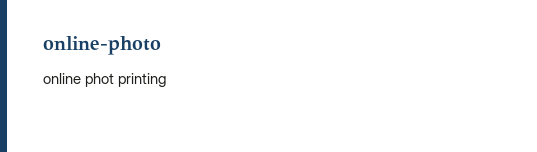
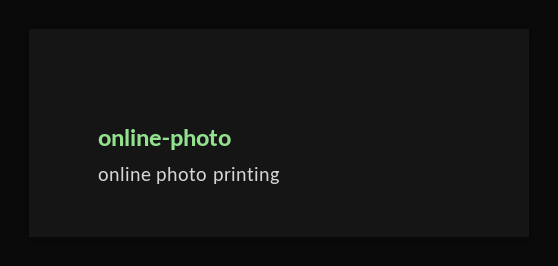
[85,73,115,87] phot -> [156,167,208,184] photo

